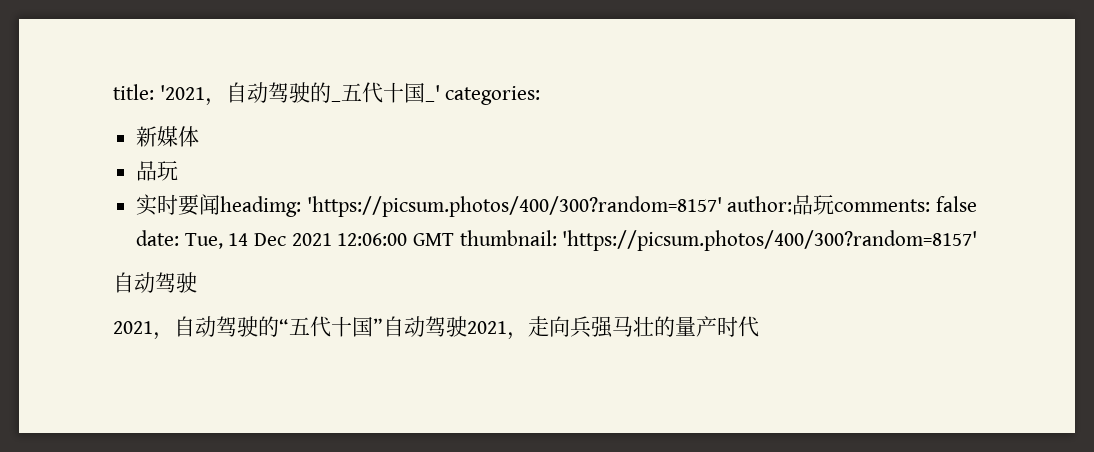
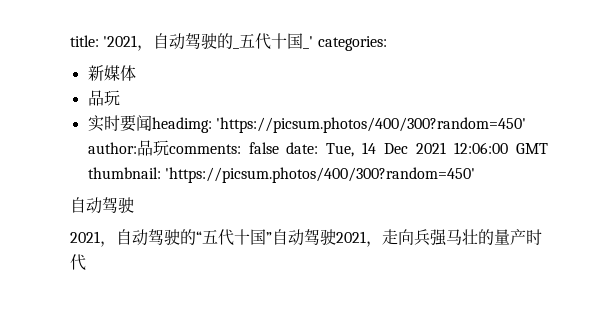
[306,196,722,217] 'https://picsum.photos/400/300?random=8157' -> [215,117,526,133] 'https://picsum.photos/400/300?random=450'
[562,230,978,251] 'https://picsum.photos/400/300?random=8157' -> [164,167,475,183] 'https://picsum.photos/400/300?random=450'

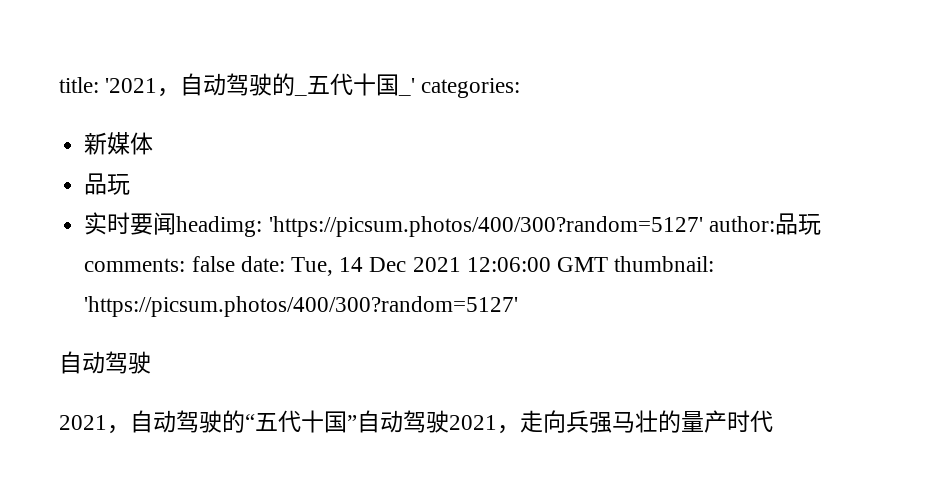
[215,117,526,133] 'https://picsum.photos/400/300?random=450' -> [268,216,703,237] 'https://picsum.photos/400/300?random=5127'
[164,167,475,183] 'https://picsum.photos/400/300?random=450' -> [84,296,519,317] 'https://picsum.photos/400/300?random=5127'

